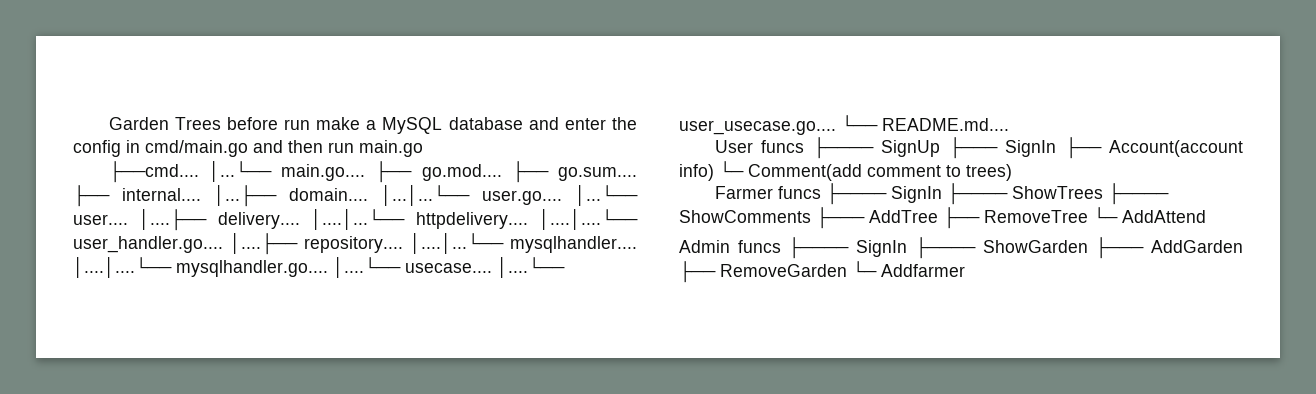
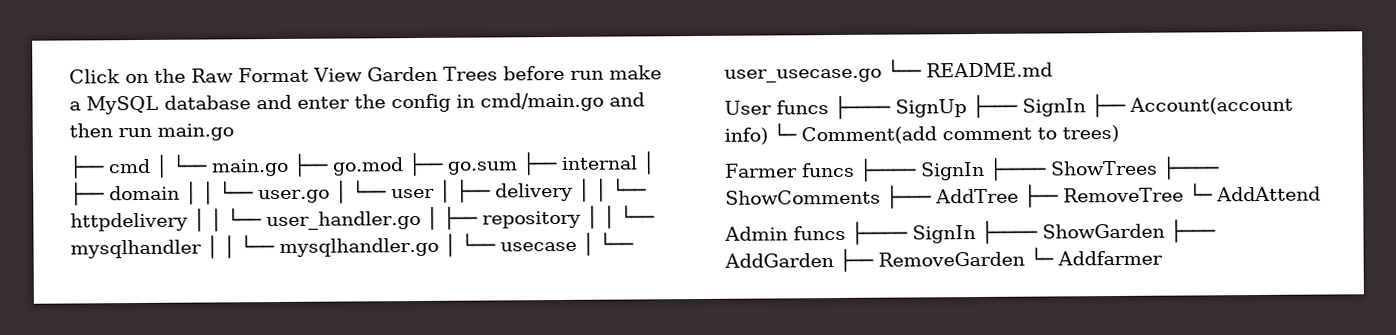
(108, 123) none -> [69,67,363,84] Click on the Raw Format View
[108,161,638,183] [73,185,638,207] [73,209,638,231] [73,233,637,255] [73,257,565,278] [679,115,1009,135] ├──cmd.... │...└── main.go.... ├── go.mod.... ├── go.sum.... ├── internal.... │...├── domain.... │...│...└── user.go.... │...└── user.... │....├── delivery.... │....│...└── httpdelivery.... │....│....└── user_handler.go.... │....├── repository.... │....│...└── mysqlhandler.... │....│....└── mysqlhandler.go.... │....└── usecase.... │....└── user_usecase.go.... └── README.md.... -> [69,151,655,179] [70,178,647,206] [70,205,655,232] [70,232,634,259] [724,59,1053,83] ├── cmd │ └── main.go ├── go.mod ├── go.sum ├── internal │ ├── domain │ │ └── user.go │ └── user │ ├── delivery │ │ └── httpdelivery │ │ └── user_handler.go │ ├── repository │ │ └── mysqlhandler │ │ └── mysqlhandler.go │ └── usecase │ └── user_usecase.go └── README.md

